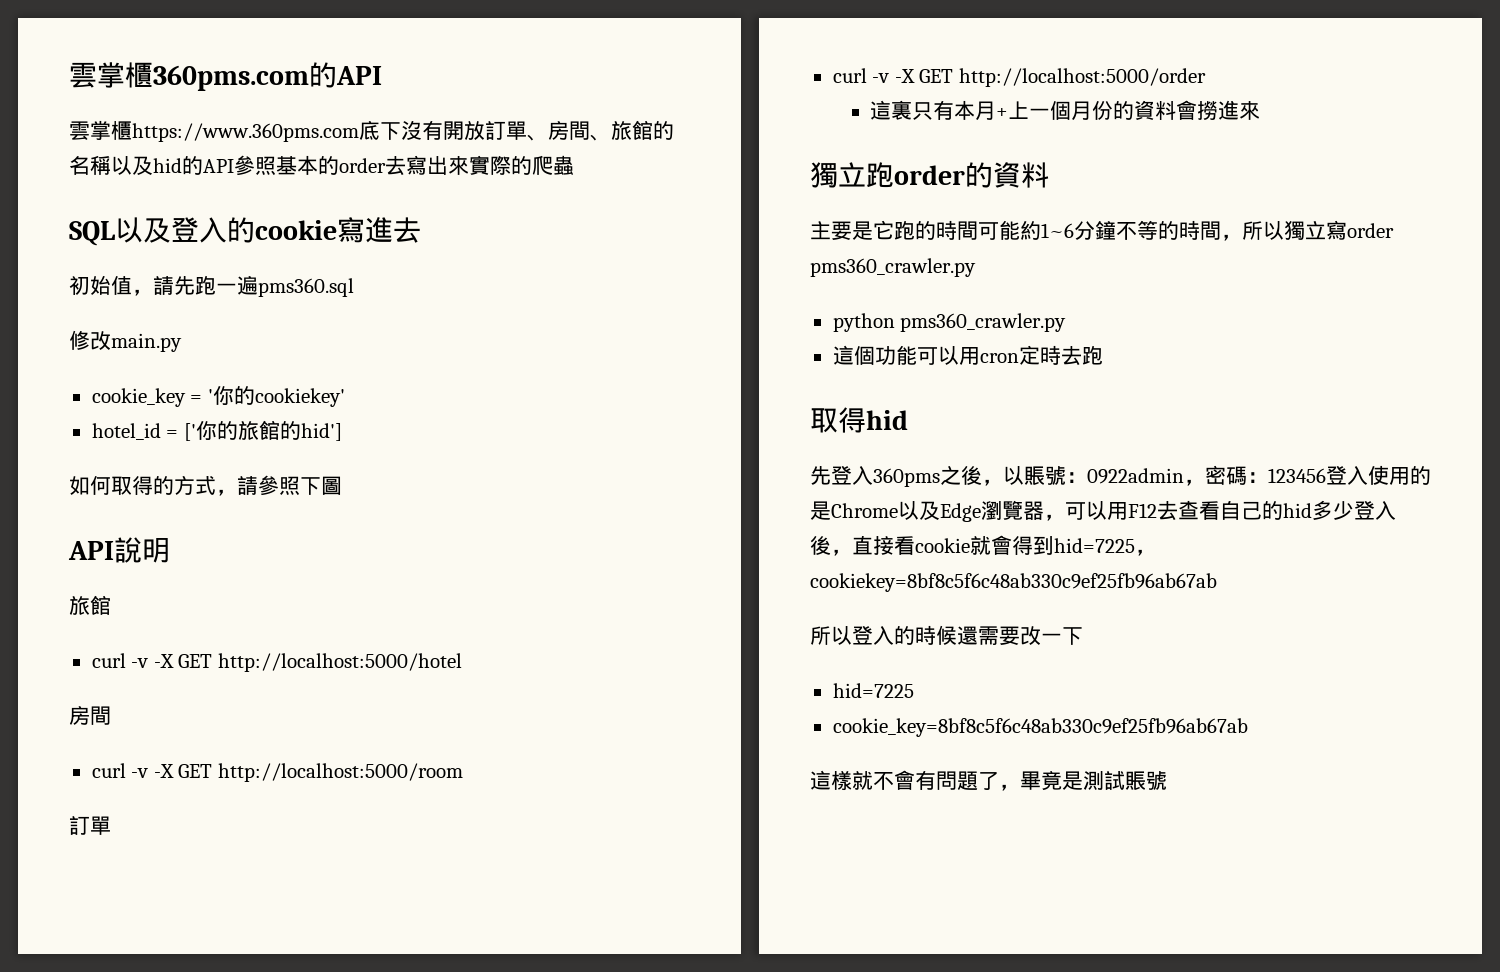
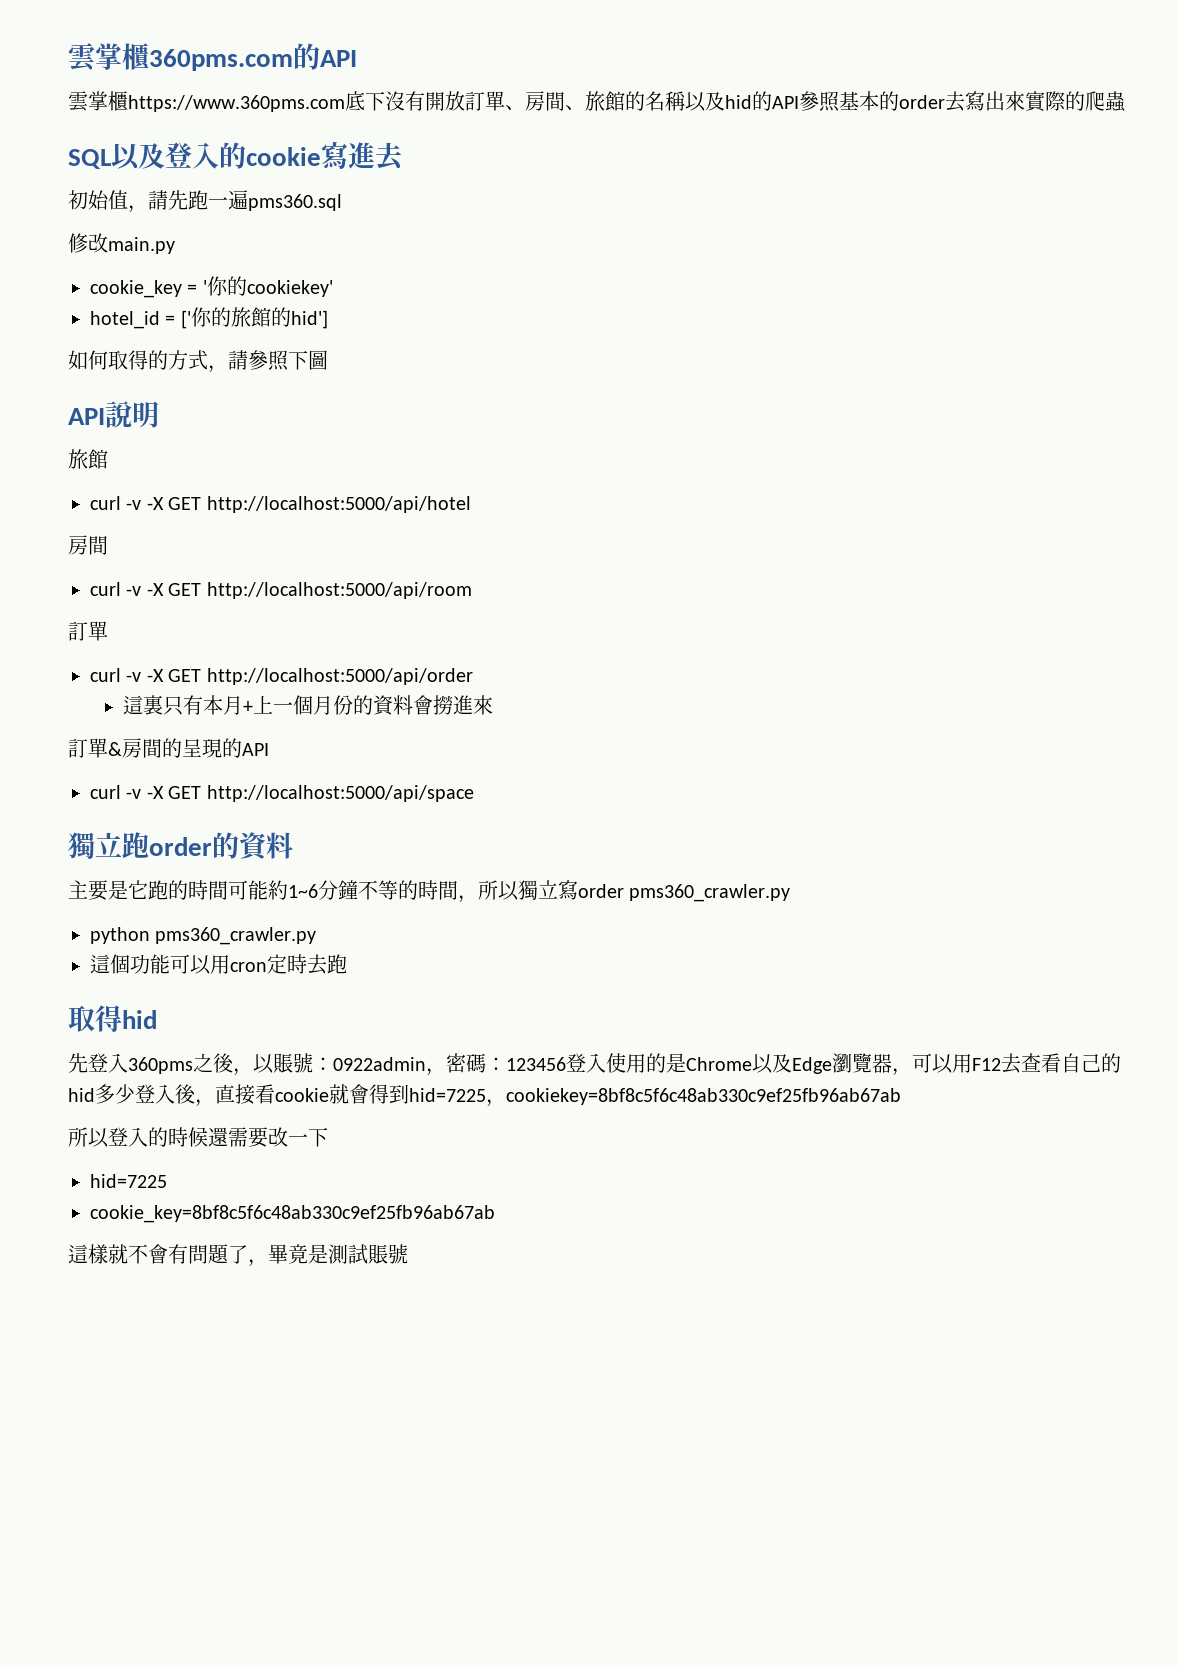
[217,653,462,672] http://localhost:5000/hotel -> [206,496,471,513] http://localhost:5000/api/hotel
[217,763,463,782] http://localhost:5000/room -> [206,582,472,599] http://localhost:5000/api/room
[958,68,1206,87] http://localhost:5000/order -> [206,668,473,685] http://localhost:5000/api/order
(1261, 110) none -> [68,738,269,758] [90,785,474,802] // 訂單&房間的呈現的API // curl -v -X GET http://localhost:5000/api/space

